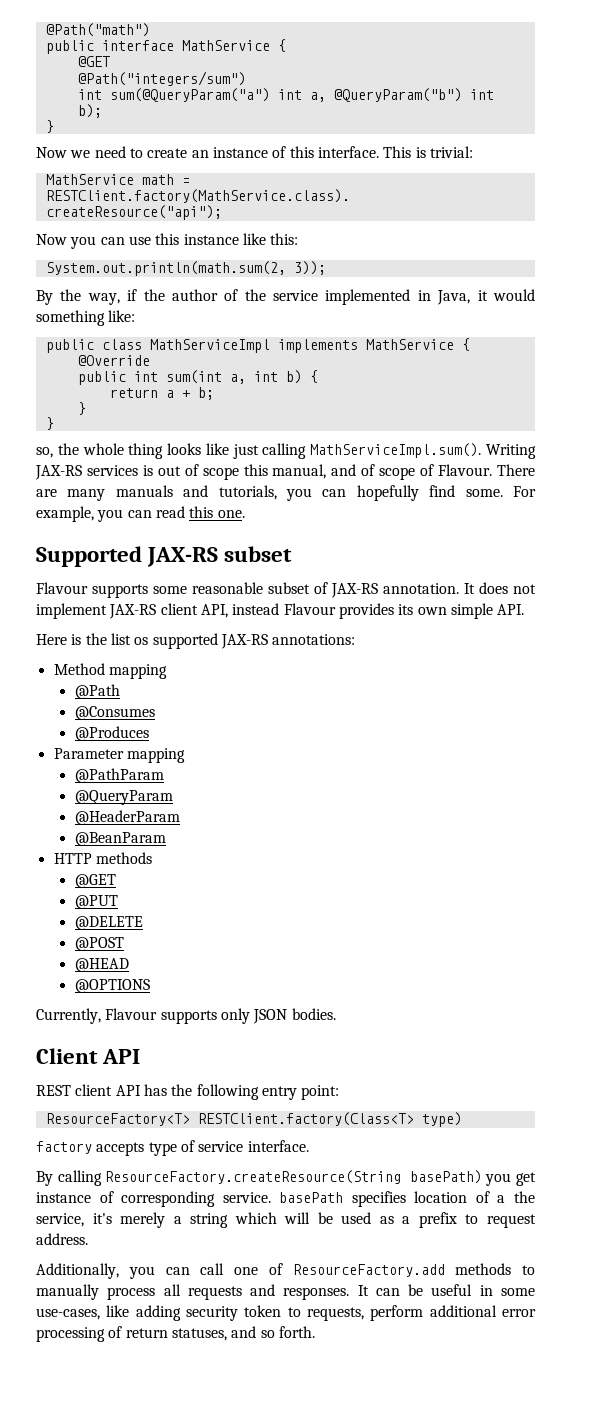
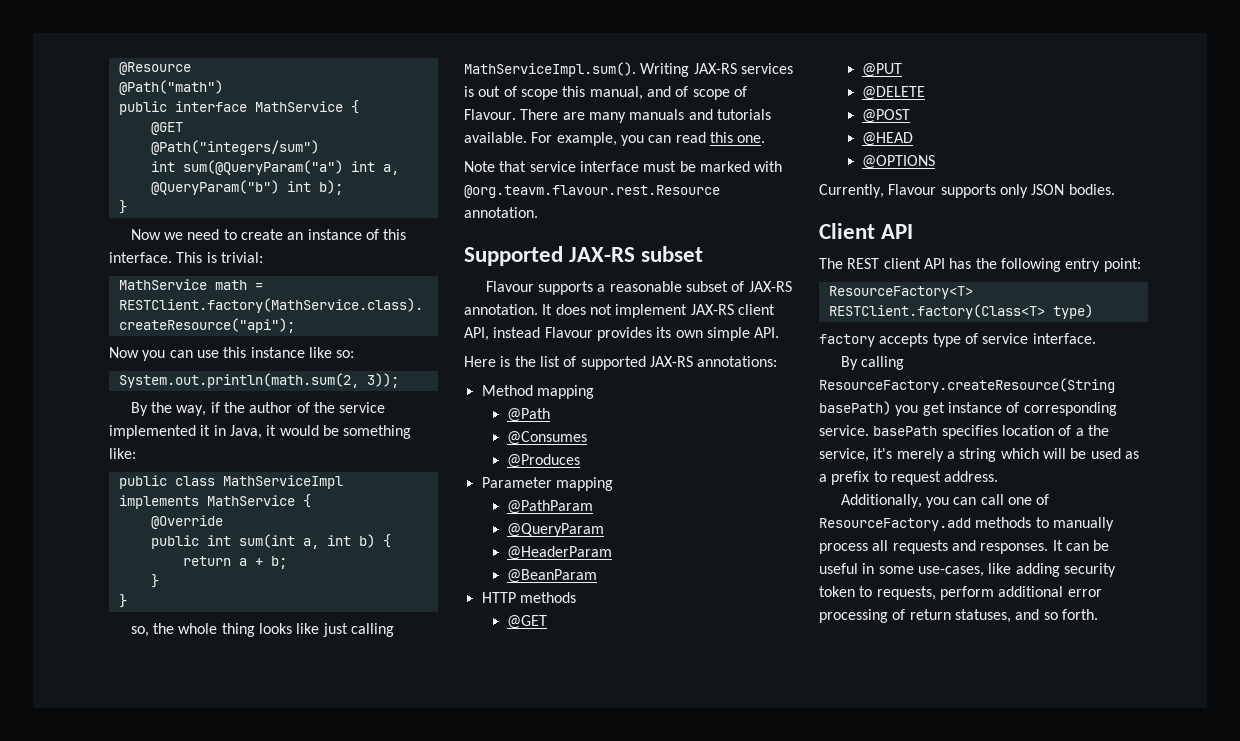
(45, 30) none -> [118,62,191,75] @Resource //
[270,233,299,245] this: -> [336,350,355,358] so:
(411, 297) none -> [200,425,211,436] it
(535, 295) none -> [322,425,339,436] be
[218,485,503,501] tutorials, you can hopefully find some. -> [716,109,771,120] [464,132,527,143] tutorials available.
(245, 514) none -> [464,161,783,172] [464,185,720,198] [464,207,538,218] // Note that service interface must be marked with @org.teavm.flavour.rest.Resource annotation.
[153,586,187,594] some -> [597,284,606,292] a
[134,637,149,645] os -> [563,356,577,367] of
(141, 1056) none -> [819,258,843,269] The

